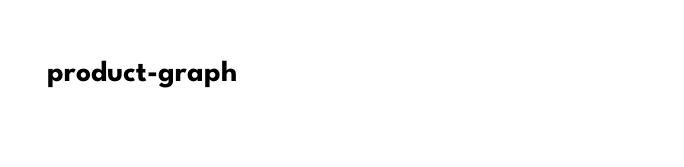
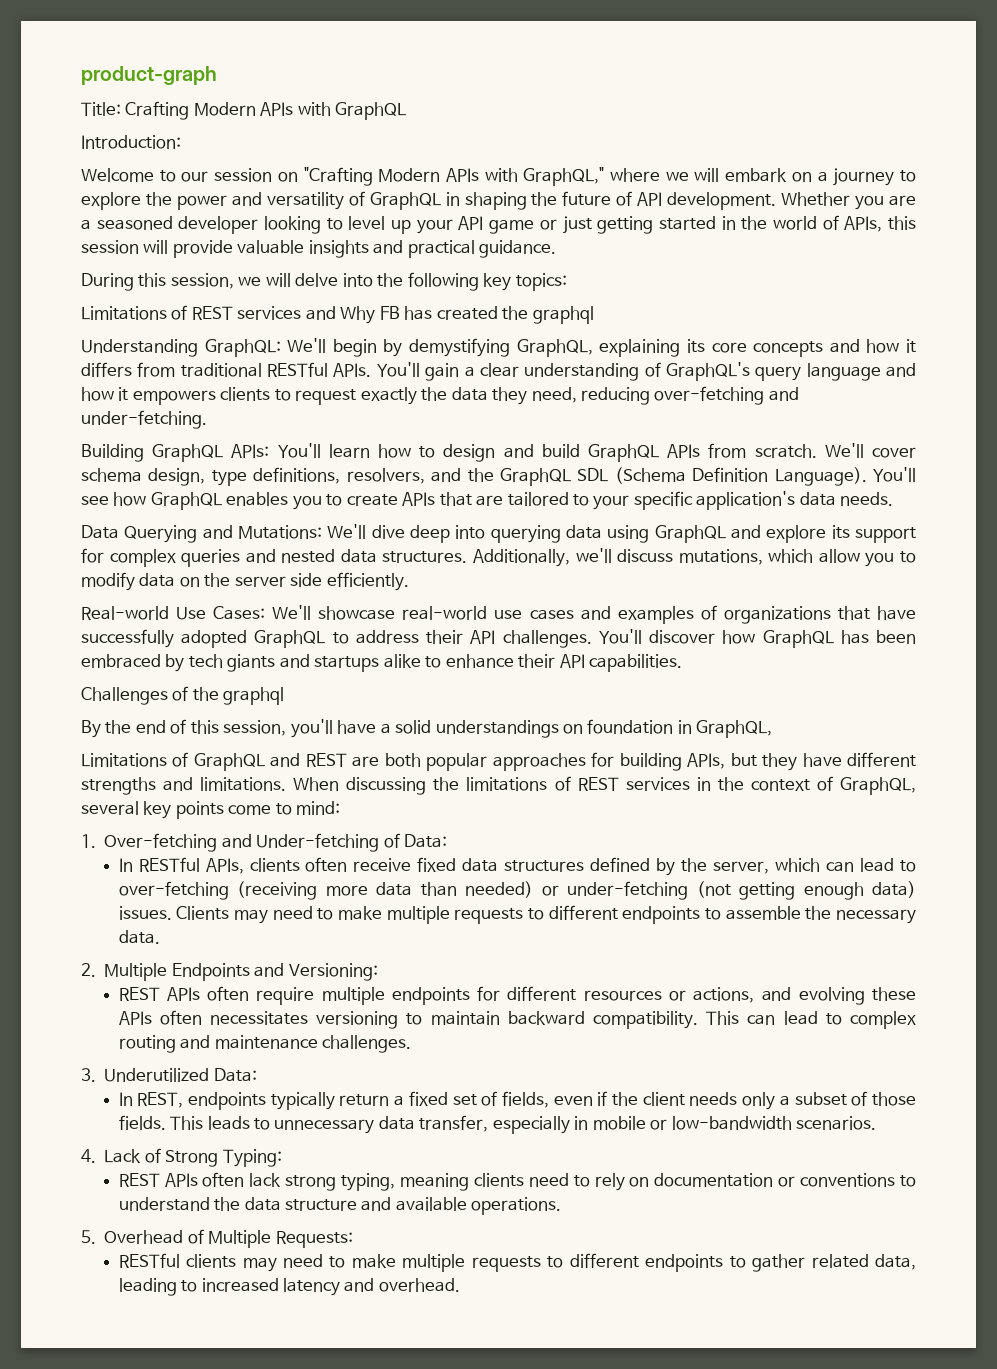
(237, 74) none -> [81,101,407,120] [81,135,181,149] [81,167,917,186] [81,191,916,210] [81,215,917,234] [81,240,557,258] [81,272,567,291] [81,305,594,324] [81,338,916,357] [81,362,917,381] [81,386,799,405] [81,410,207,429] [81,443,917,462] [81,467,917,486] [81,491,894,510] [81,524,917,543] [81,548,916,567] [81,572,409,591] [81,605,916,624] [81,629,917,648] [81,654,682,672] [81,686,285,705] [81,719,773,738] [81,752,917,771] [81,776,916,795] [81,801,341,819] [81,833,448,852] [118,857,917,876] [118,881,916,900] [118,905,917,924] [118,930,160,944] [81,963,378,981] [118,986,916,1005] [118,1010,916,1029] [118,1035,411,1053] [81,1068,257,1082] [118,1091,916,1110] [118,1115,877,1134] [81,1148,282,1167] [118,1172,917,1191] [118,1197,562,1215] [81,1229,353,1248] [118,1253,916,1272] [118,1278,460,1296] // Title: Crafting Modern APIs with GraphQL // Introduction: // Welcome to our session on "Crafting Modern APIs with GraphQL," where we will embark on a journey to explore the power and versatility of GraphQL in shaping the future of API development. Whether you are a seasoned developer looking to level up your API game or just getting started in the world of APIs, this session will provide valuable insights and practical guidance. // During this session, we will delve into the following key topics: // Limitations of REST services and Why FB has created the graphql // Understanding GraphQL: We'll begin by demystifying GraphQL, explaining its core concepts and how it differs from traditional RESTful APIs. You'll gain a clear understanding of GraphQL's query language and how it empowers clients to request exactly the data they need, reducing over-fetching and under-fetching. // Building GraphQL APIs: You'll learn how to design and build GraphQL APIs from scratch. We'll cover schema design, type definitions, resolvers, and the GraphQL SDL (Schema Definition Language). You'll see how GraphQL enables you to create APIs that are tailored to your specific application's data needs. // Data Querying and Mutations: We'll dive deep into querying data using GraphQL and explore its support for complex queries and nested data structures. Additionally, we'll discuss mutations, which allow you to modify data on the server side efficiently. // Real-world Use Cases: We'll showcase real-world use cases and examples of organizations that have successfully adopted GraphQL to address their API challenges. You'll discover how GraphQL has been embraced by tech giants and startups alike to enhance their API capabilities. // Challenges of the graphql // By the end of this session, you'll have a solid understandings on foundation in GraphQL, // Limitations of GraphQL and REST are both popular approaches for building APIs, but they have different strengths and limitations. When discussing the limitations of REST services in the context of GraphQL, several key points come to mind: // 1. Over-fetching and Under-fetching of Data: // In RESTful APIs, clients often receive fixed data structures defined by the server, which can lead to over-fetching (receiving more data than needed) or under-fetching (not getting enough data) issues. Clients may need to make multiple requests to different endpoints to assemble the necessary data. // 2. Multiple Endpoints and Versioning: // REST APIs often require multiple endpoints for different resources or actions, and evolving these APIs often necessitates versioning to maintain backward compatibility. This can lead to complex routing and maintenance challenges. // 3. Underutilized Data: // In REST, endpoints typically return a fixed set of fields, even if the client needs only a subset of those fields. This leads to unnecessary data transfer, especially in mobile or low-bandwidth scenarios. // 4. Lack of Strong Typing: // REST APIs often lack strong typing, meaning clients need to rely on documentation or conventions to understand the data structure and available operations. // 5. Overhead of Multiple Requests: // RESTful clients may need to make multiple requests to different endpoints to gather related data, leading to increased latency and overhead.

